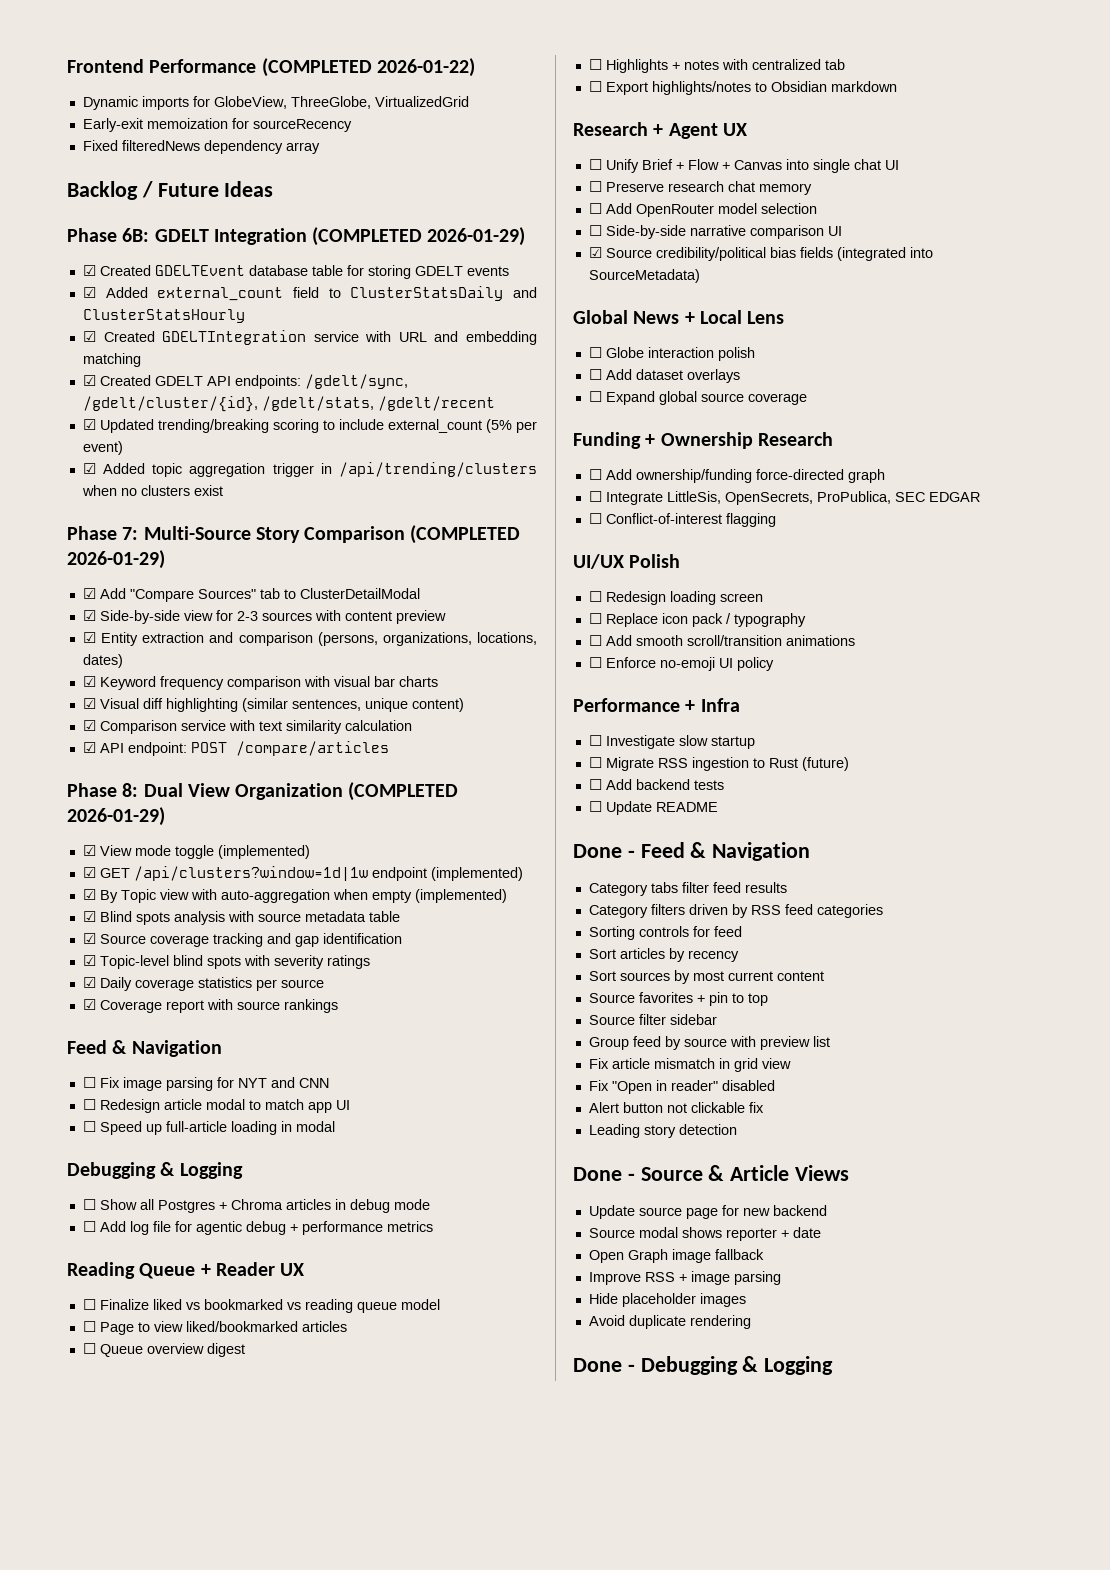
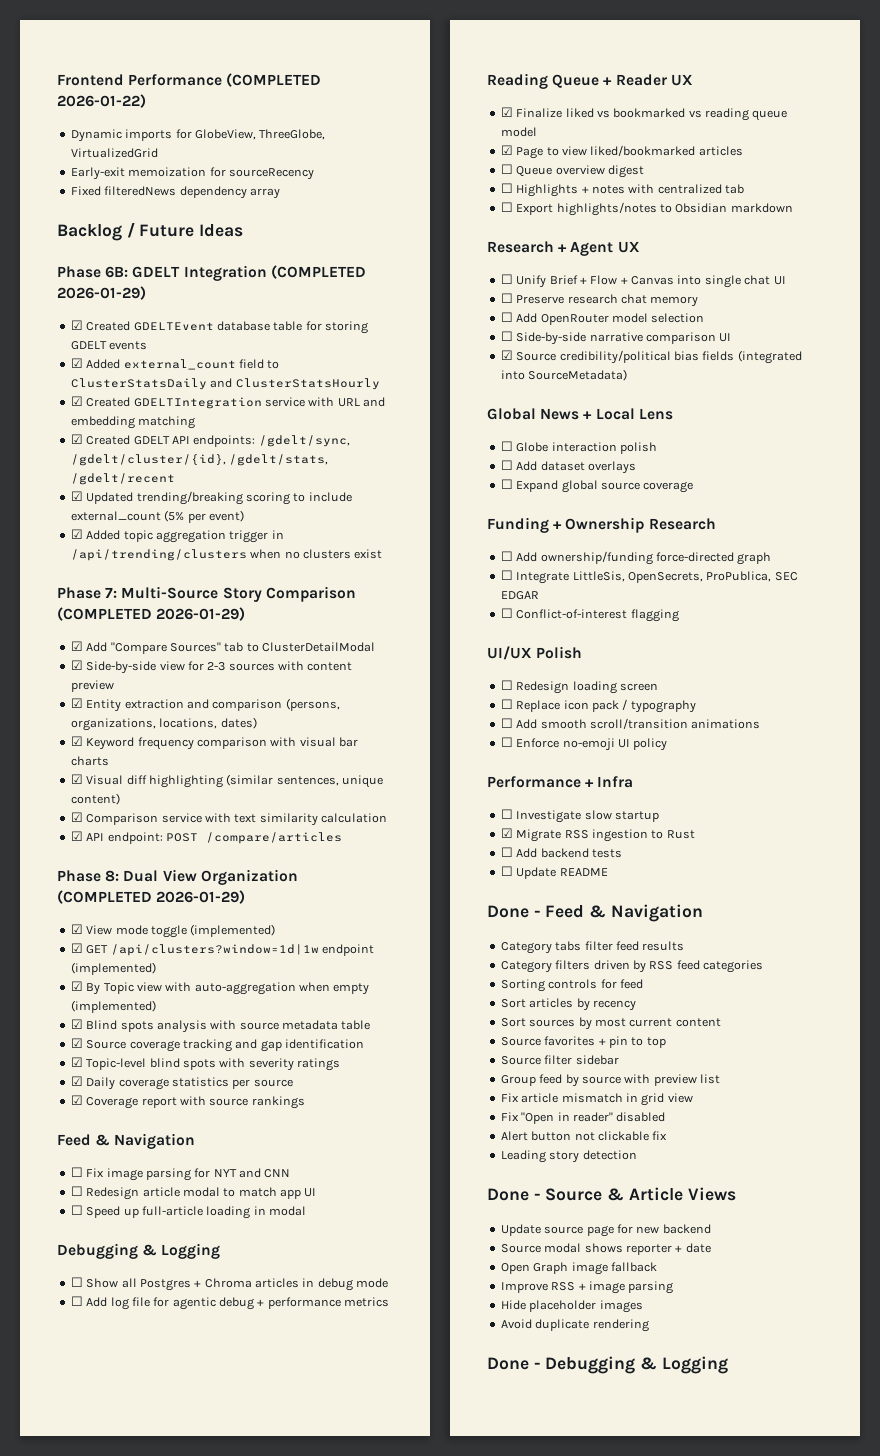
[82,1299,96,1310] ☐ -> [500,107,513,117] ☑
[82,1321,96,1332] ☐ -> [500,145,513,155] ☑
[588,757,602,768] ☐ -> [500,828,513,838] ☑
[801,757,849,771] (future) -> (695, 834) none

